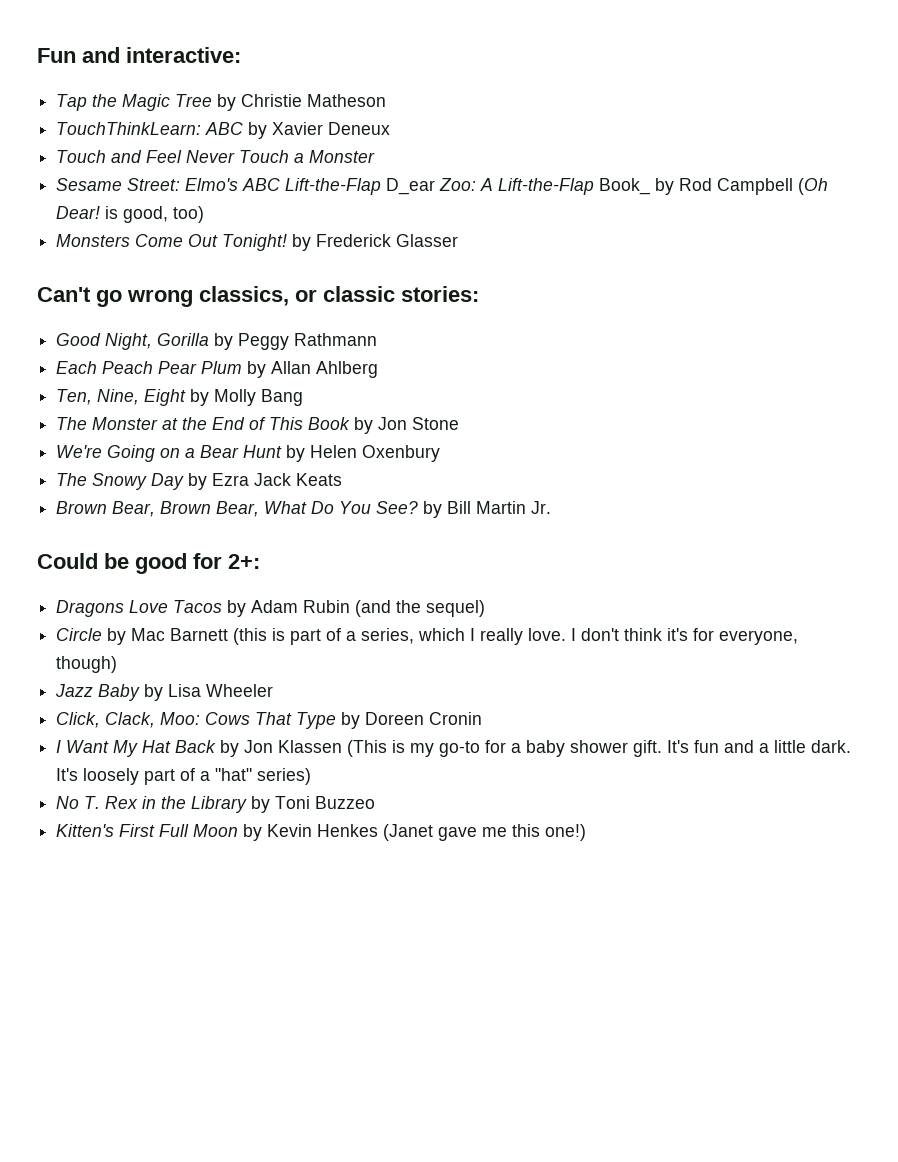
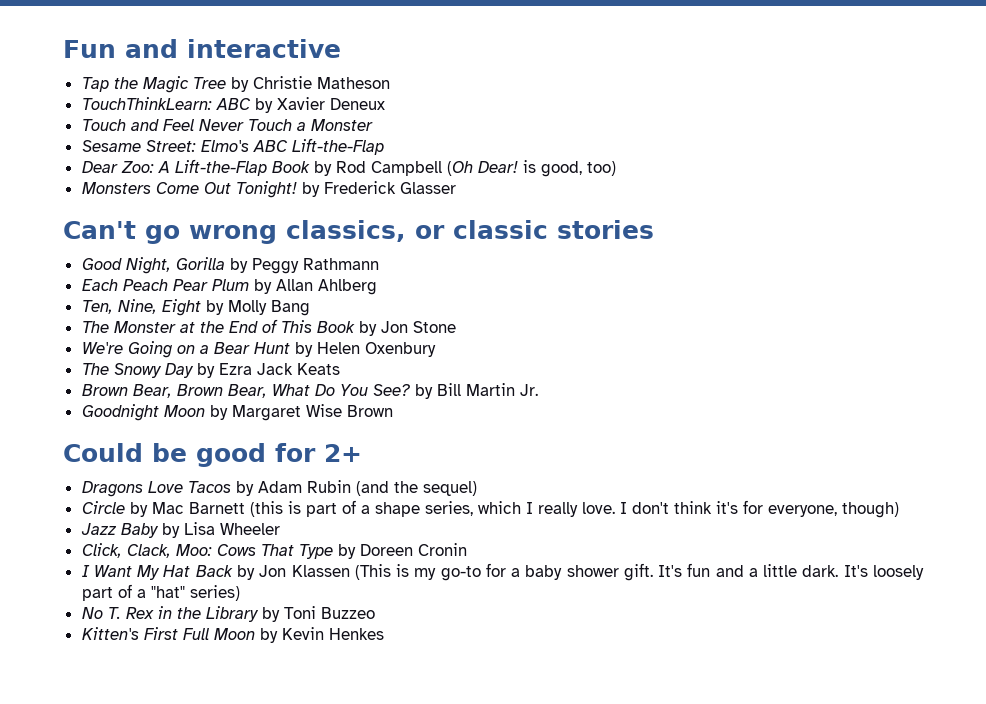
[126,47,241,63] interactive: -> [186,39,341,58] interactive
[386,178,436,195] D_ear -> [81,161,118,173] // Dear
[599,178,651,195] Book_ -> [271,161,310,173] Book
[401,286,479,302] stories: -> [557,220,654,239] stories
(552, 507) none -> [81,404,393,421] // Goodnight Moon by Margaret Wise Brown
[228,554,260,569] 2+: -> [324,444,362,462] 2+
(357, 636) none -> [374,502,420,517] shape
[383,824,587,841] (Janet gave me this one!) -> (384, 634) none

